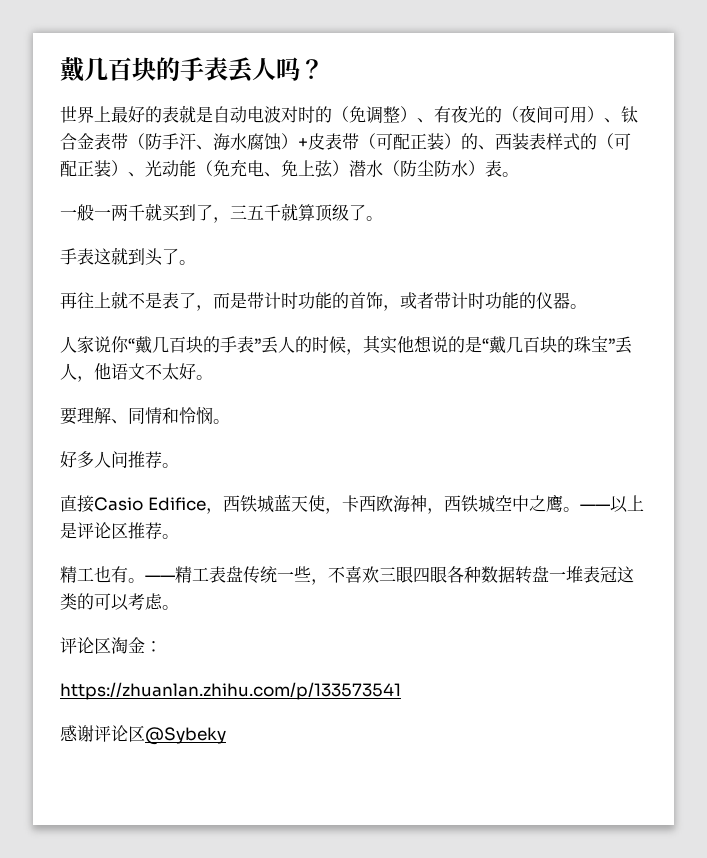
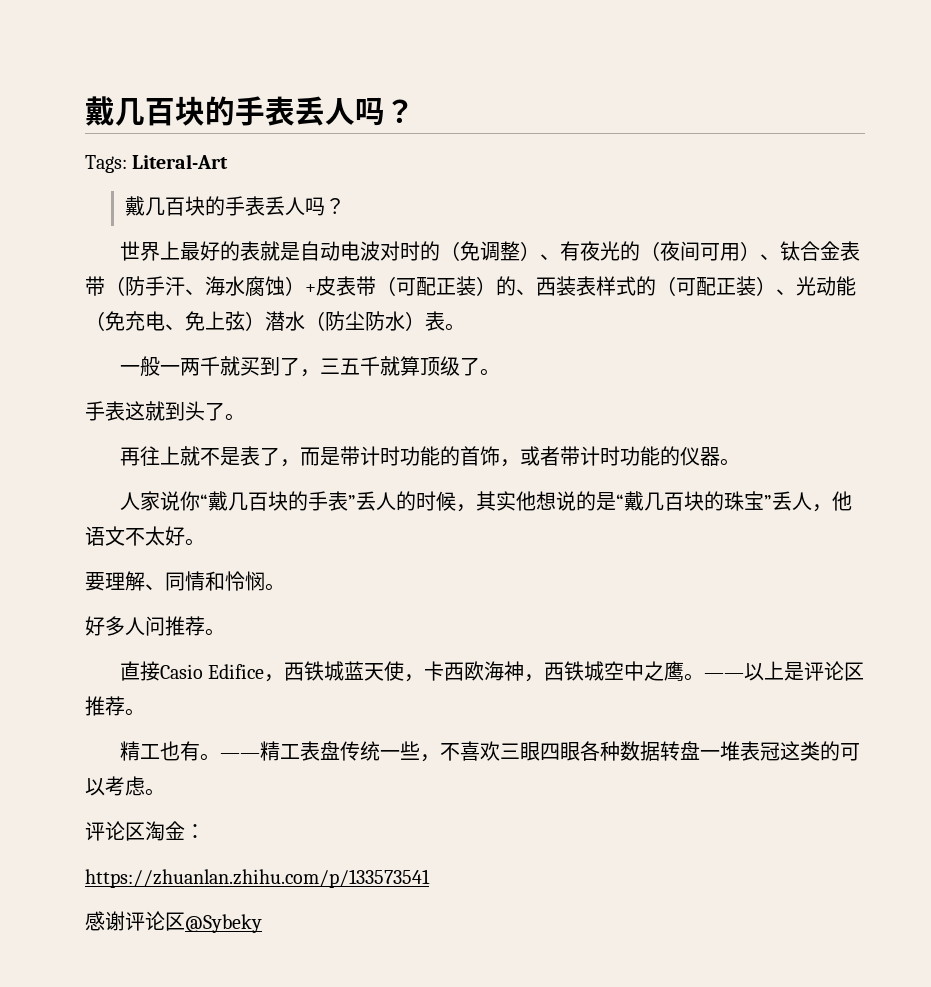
[60,57,324,83] 戴几百块的手表丢人吗？ -> [85,96,415,126] [85,154,229,173] [124,196,345,216] 戴几百块的手表丢人吗？ // Tags: Literal-Art // 戴几百块的手表丢人吗？

